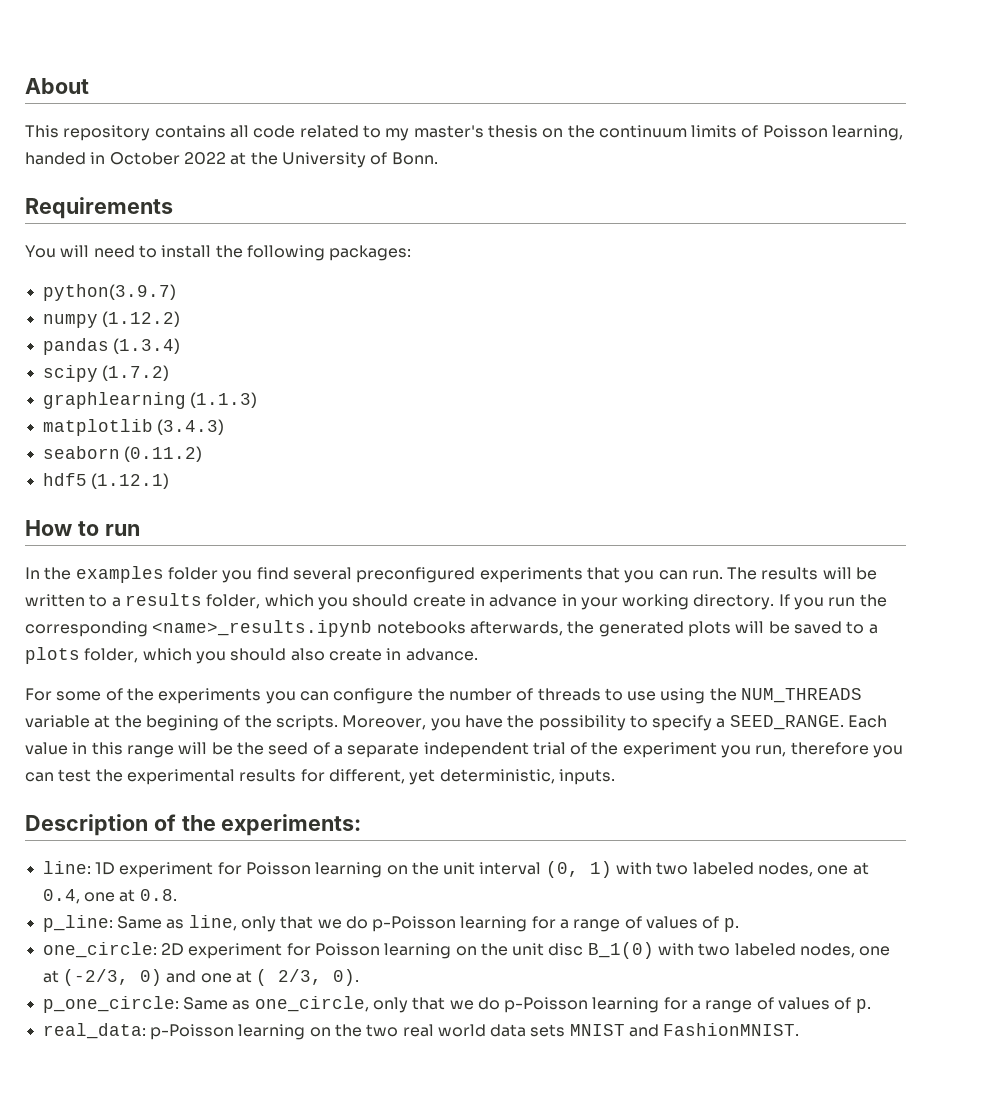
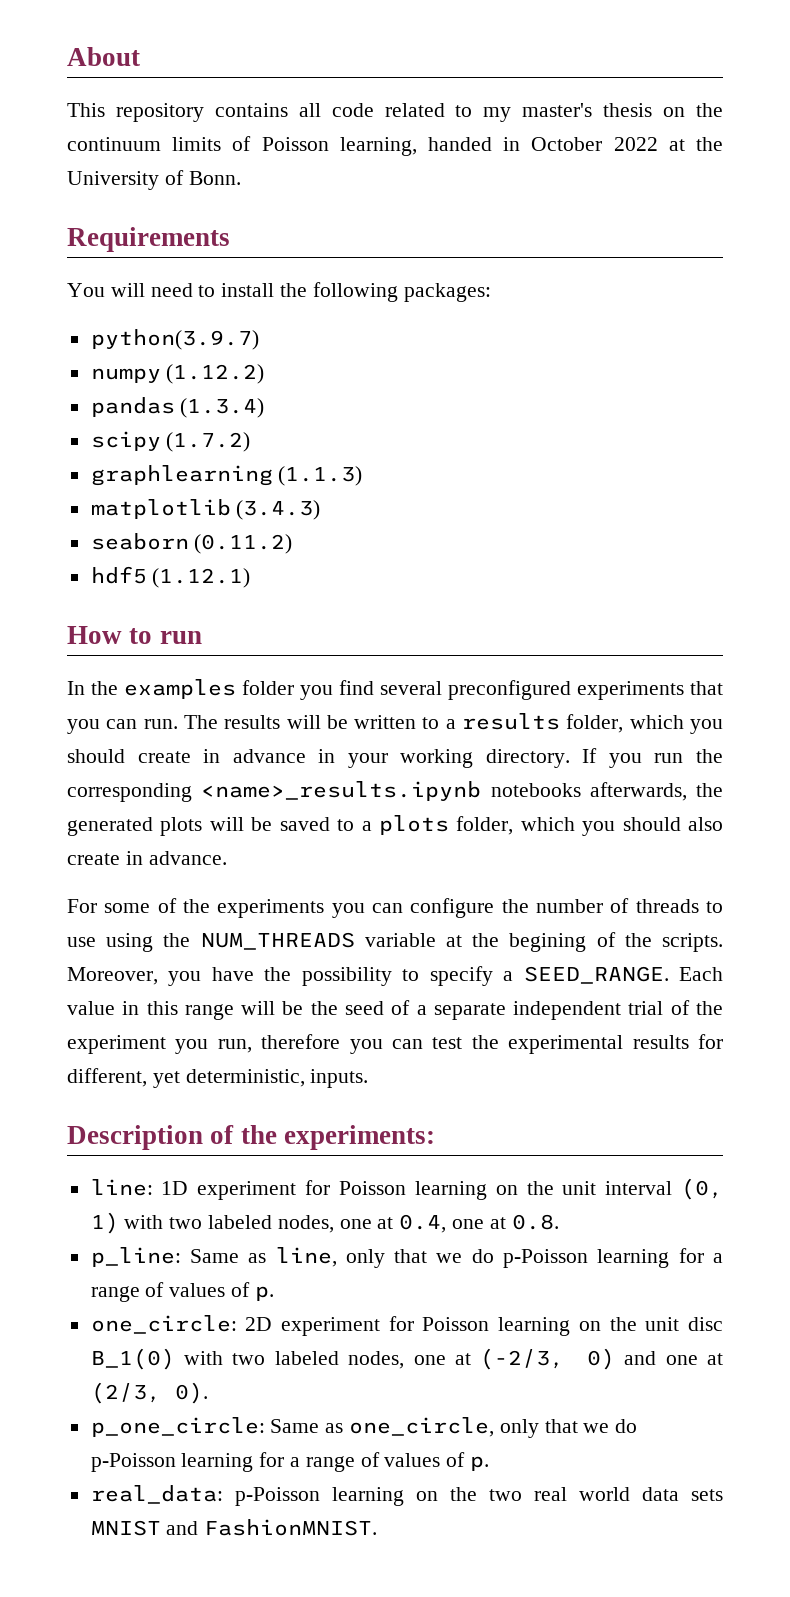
[256,969,323,986] ( 2/3, -> [90,1382,161,1404] (2/3,

